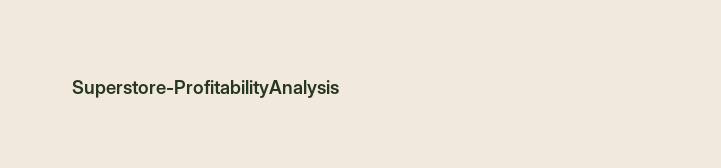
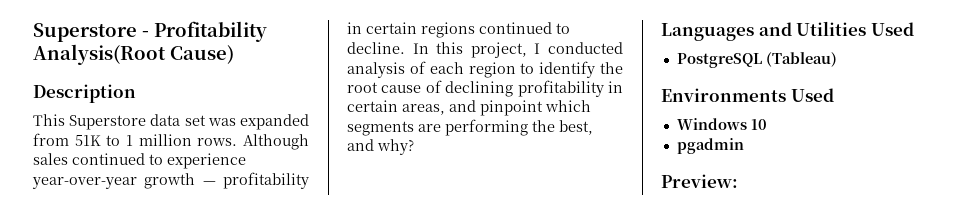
[72,80,339,98] Superstore-ProfitabilityAnalysis -> [33,21,267,42] [33,44,234,65] [33,84,136,103] [33,114,309,130] [33,133,309,150] [33,153,246,169] [32,172,309,189] [347,22,570,38] [347,42,623,58] [347,61,623,78] [347,80,623,97] [347,100,591,116] [347,119,593,136] [347,139,414,155] [661,21,914,41] [676,52,837,68] [661,88,834,102] [676,118,767,130] [676,138,744,154] [661,174,738,188] Superstore - Profitability Analysis(Root Cause) // Description // This Superstore data set was expanded from 51K to 1 million rows. Although sales continued to experience year-over-year growth — profitability in certain regions continued to decline. In this project, I conducted analysis of each region to identify the root cause of declining profitability in certain areas, and pinpoint which segments are performing the best, and why? // Languages and Utilities Used // PostgreSQL (Tableau) // Environments Used // Windows 10 // pgadmin // Preview:

